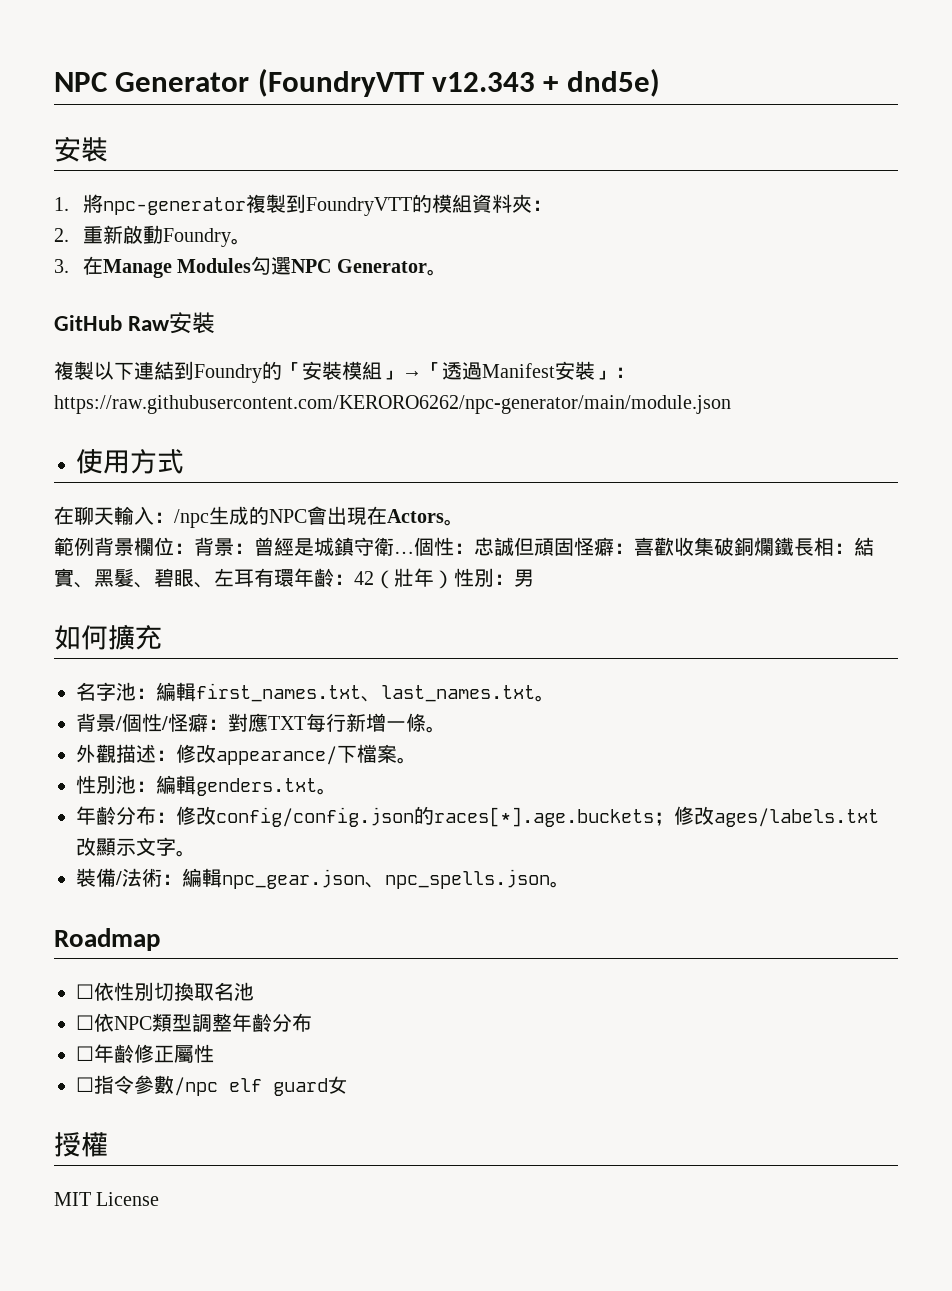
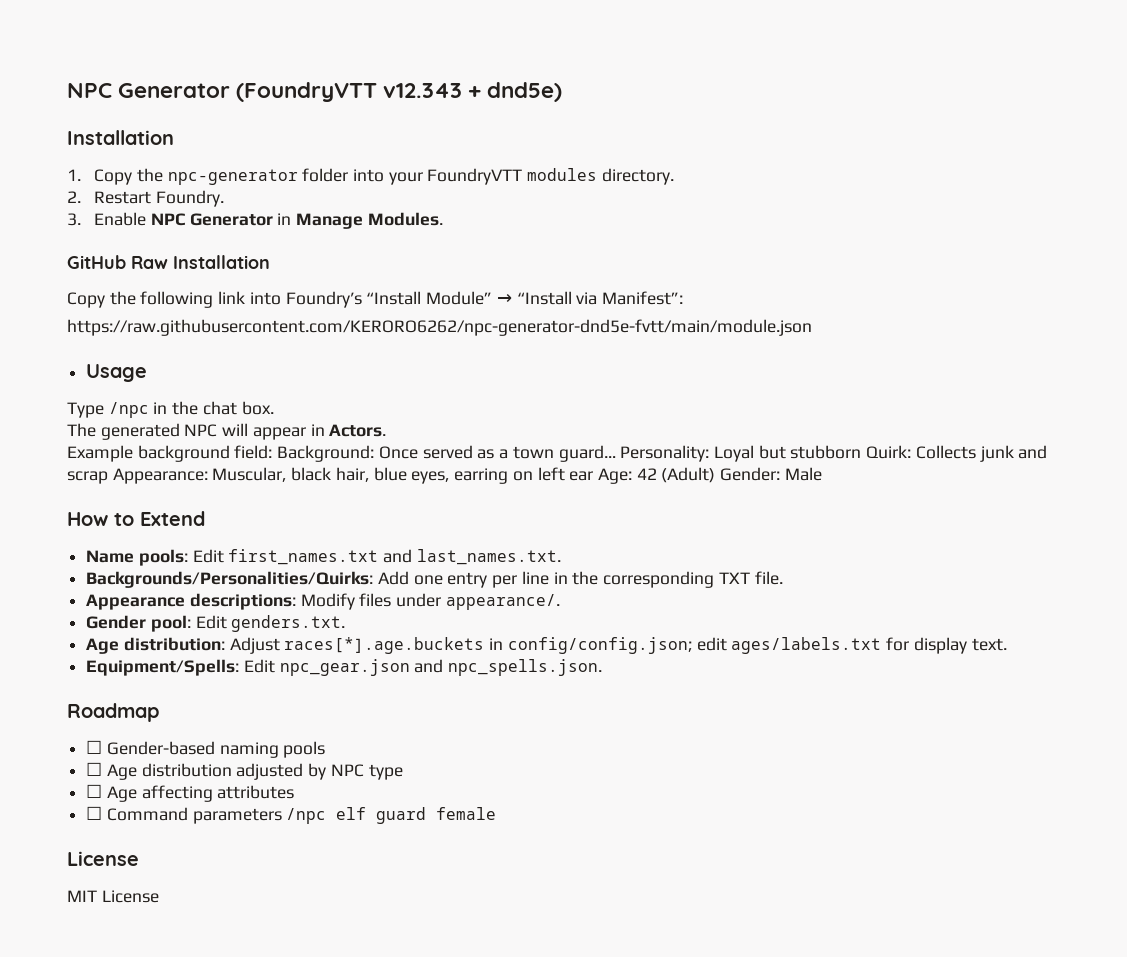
[54,136,108,162] 安裝 -> [67,130,174,145] Installation
[83,194,553,216] [54,225,252,247] [54,256,447,278] [54,312,216,334] [54,361,635,383] [54,395,731,414] [76,449,184,474] [54,506,464,528] [54,537,874,556] [54,568,534,589] [54,624,162,650] [76,682,555,702] [76,713,446,733] [76,744,417,765] [76,775,337,796] [76,806,879,827] [76,837,196,857] [76,868,570,889] [54,928,160,951] [76,982,254,1001] [76,1013,312,1032] [76,1044,214,1063] [76,1075,174,1094] 將npc-generator複製到FoundryVTT的模組資料夾： // 2.重新啟動Foundry。 // 3.在Manage Modules勾選NPC Generator。 // GitHub Raw安裝 // 複製以下連結到Foundry的「安裝模組」→「透過Manifest安裝」：https://raw.githubusercontent.com/KERORO6262/npc-generator/main/module.json // 使用方式 // 在聊天輸入：/npc生成的NPC會出現在Actors。 // 範例背景欄位：背景：曾經是城鎮守衛…個性：忠誠但頑固怪癖：喜歡收集破銅爛鐵長相：結實、黑髮、碧眼、左耳有環年齡：42（壯年）性別：男 // 如何擴充 // 名字池：編輯first_names.txt、last_names.txt。 // 背景/個性/怪癖：對應TXT每行新增一條。 // 外觀描述：修改appearance/下檔案。 // 性別池：編輯genders.txt。 // 年齡分布：修改config/config.json的races[*].age.buckets；修改ages/labels.txt改顯示文字。 // 裝備/法術：編輯npc_gear.json、npc_spells.json。 // Roadmap // ☐依性別切換取名池 // ☐依NPC類型調整年齡分布 // ☐年齡修正屬性 // ☐指令參數 -> [94,168,674,185] [67,190,224,207] [67,212,443,229] [67,255,270,269] [67,291,683,308] [67,319,812,336] [86,364,148,382] [67,401,274,418] [67,423,387,440] [67,445,1048,462] [67,467,822,484] [67,511,205,526] [86,549,561,566] [86,571,783,588] [86,593,560,610] [86,615,346,632] [86,637,1007,654] [86,659,603,676] [67,703,159,722] [86,740,326,758] [86,762,403,780] [86,784,295,802] [86,806,282,824] Copy the npc-generator folder into your FoundryVTT modules directory. // 2. Restart Foundry. // 3. Enable NPC Generator in Manage Modules. // GitHub Raw Installation // Copy the following link into Foundry’s “Install Module” → “Install via Manifest”: // https://raw.githubusercontent.com/KERORO6262/npc-generator-dnd5e-fvtt/main/module.json // Usage // Type /npc in the chat box. // The generated NPC will appear in Actors. // Example background field: Background: Once served as a town guard… Personality: Loyal but stubborn Quirk: Collects junk and scrap Appearance: Muscular, black hair, blue eyes, earring on left ear Age: 42 (Adult) Gender: Male // How to Extend // Name pools: Edit first_names.txt and last_names.txt. // Backgrounds/Personalities/Quirks: Add one entry per line in the corresponding TXT file. // Appearance descriptions: Modify files under appearance/. // Gender pool: Edit genders.txt. // Age distribution: Adjust races[*].age.buckets in config/config.json; edit ages/labels.txt for display text. // Equipment/Spells: Edit npc_gear.json and npc_spells.json. // Roadmap // ☐ Gender-based naming pools // ☐ Age distribution adjusted by NPC type // ☐ Age affecting attributes // ☐ Command parameters
[328,1076,347,1094] [54,1132,108,1157] 女 // 授權 -> [436,807,497,820] [67,851,139,866] female // License

